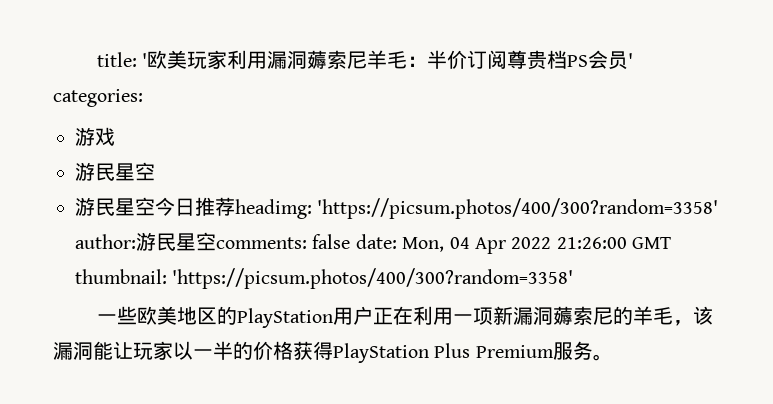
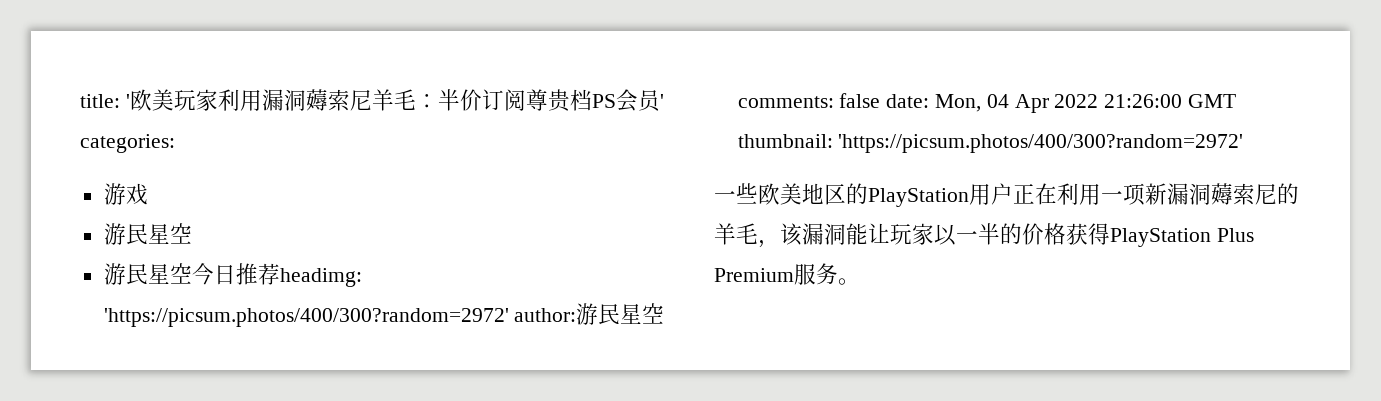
[317,198,719,219] 'https://picsum.photos/400/300?random=3358' -> [103,308,509,327] 'https://picsum.photos/400/300?random=2972'
[172,268,574,289] 'https://picsum.photos/400/300?random=3358' -> [838,134,1244,153] 'https://picsum.photos/400/300?random=2972'

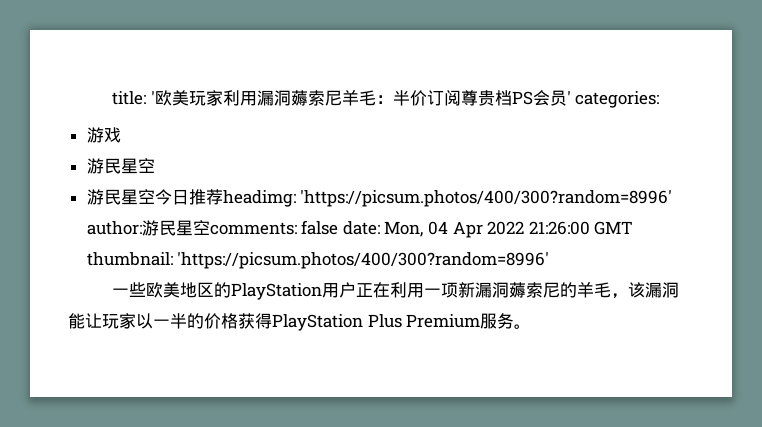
[103,308,509,327] 'https://picsum.photos/400/300?random=2972' -> [300,190,673,207] 'https://picsum.photos/400/300?random=8996'
[838,134,1244,153] 'https://picsum.photos/400/300?random=2972' -> [177,252,550,269] 'https://picsum.photos/400/300?random=8996'

